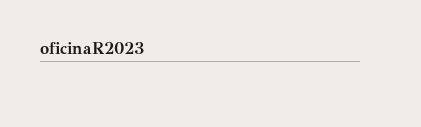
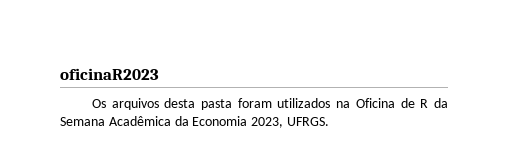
(144, 48) none -> [91,98,448,110] [60,116,329,128] // Os arquivos desta pasta foram utilizados na Oficina de R da Semana Acadêmica da Economia 2023, UFRGS.

